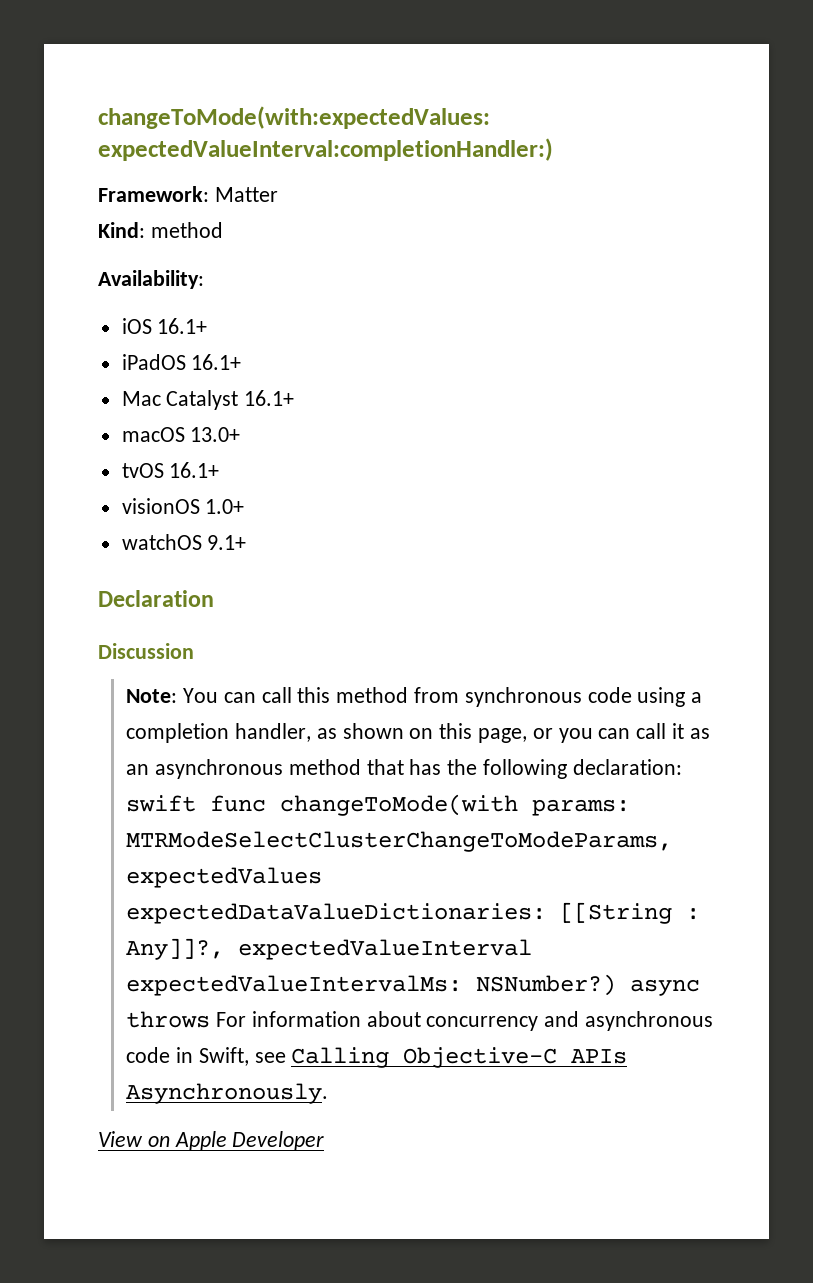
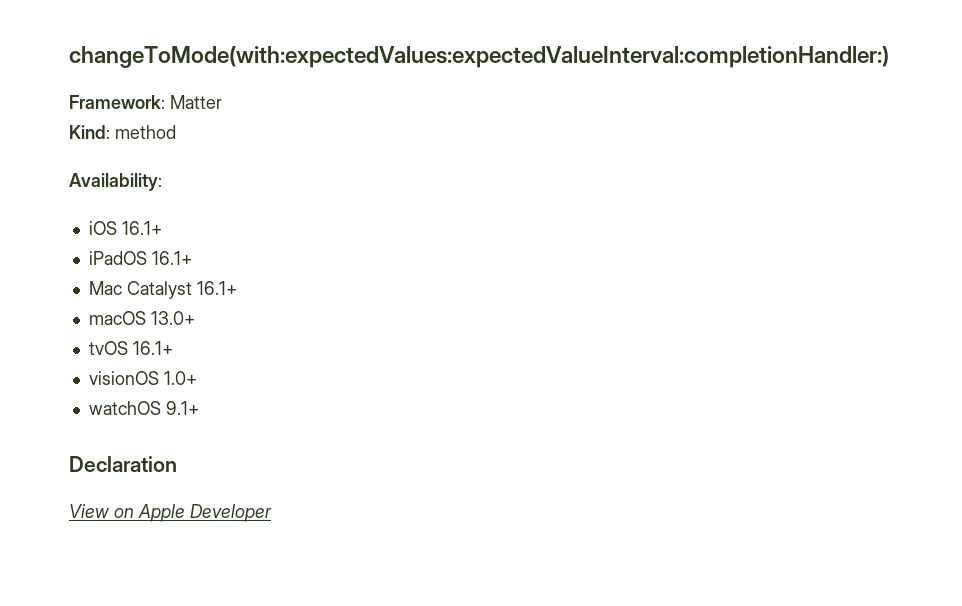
[98,643,194,659] [126,687,703,707] [126,723,710,743] [126,759,682,779] [126,794,631,816] [126,831,673,852] [126,867,323,888] [126,902,701,924] [126,938,533,960] [126,974,701,996] [126,1011,714,1031] [126,1047,628,1068] [126,1083,329,1104] // Discussion // Note: You can call this method from synchronous code using a completion handler, as shown on this page, or you can call it as an asynchronous method that has the following declaration: swift func changeToMode(with params: MTRModeSelectClusterChangeToModeParams, expectedValues expectedDataValueDictionaries: [[String : Any]]?, expectedValueInterval expectedValueIntervalMs: NSNumber?) async throws For information about concurrency and asynchronous code in Swift, see Calling Objective-C APIs Asynchronously. -> (177, 464) none

